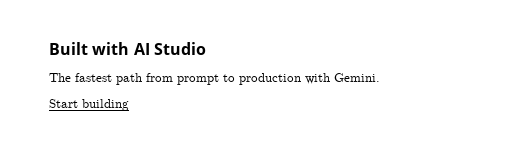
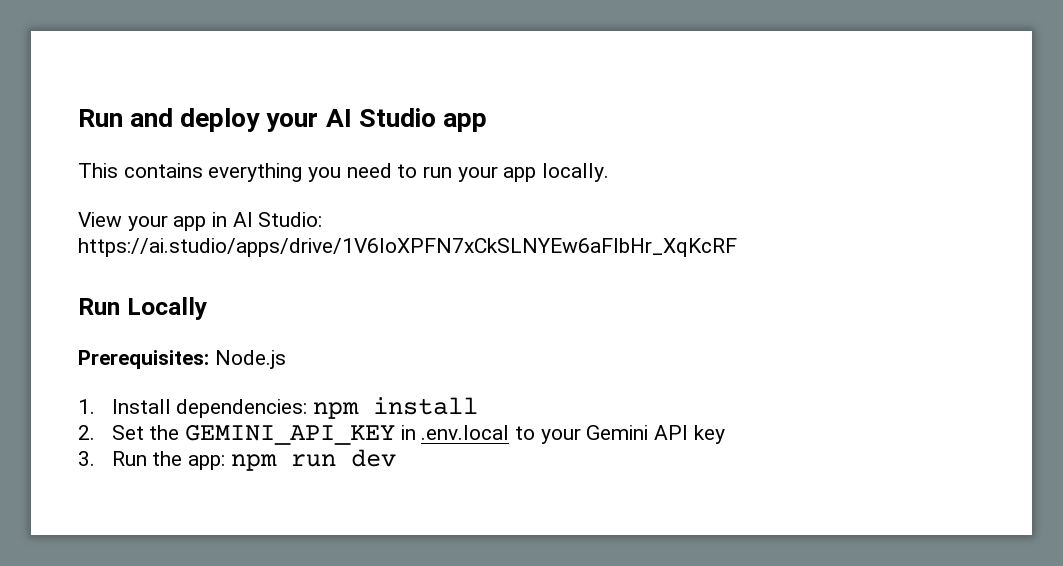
[49,42,206,55] [49,73,380,85] [49,99,129,111] Built with AI Studio // The fastest path from prompt to production with Gemini. // Start building -> [78,108,487,132] [78,163,610,182] [78,212,323,231] [78,238,737,257] [78,297,207,320] [78,350,286,369] [78,397,479,419] [78,424,725,445] [78,449,396,471] Run and deploy your AI Studio app // This contains everything you need to run your app locally. // View your app in AI Studio: https://ai.studio/apps/drive/1V6IoXPFN7xCkSLNYEw6aFlbHr_XqKcRF // Run Locally // Prerequisites: Node.js // 1. Install dependencies: npm install // 2. Set the GEMINI_API_KEY in .env.local to your Gemini API key // 3. Run the app: npm run dev

